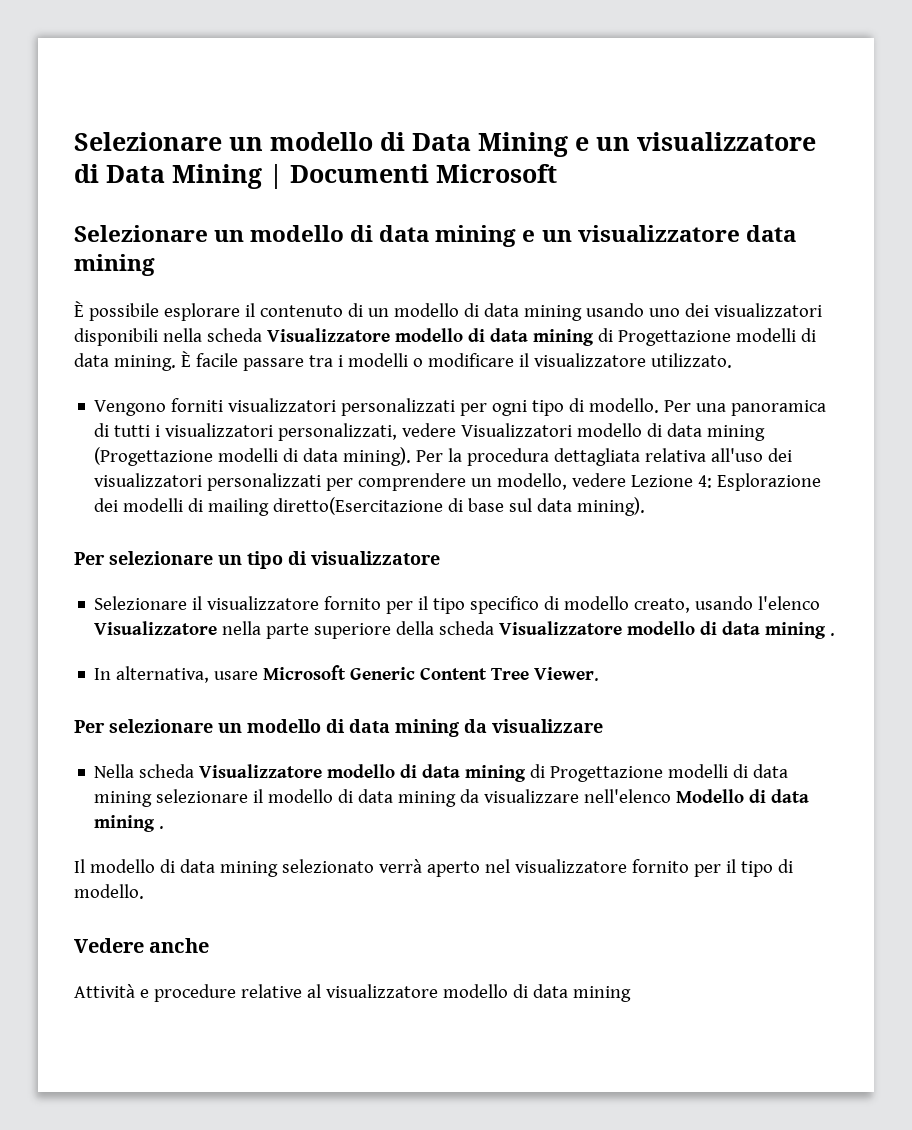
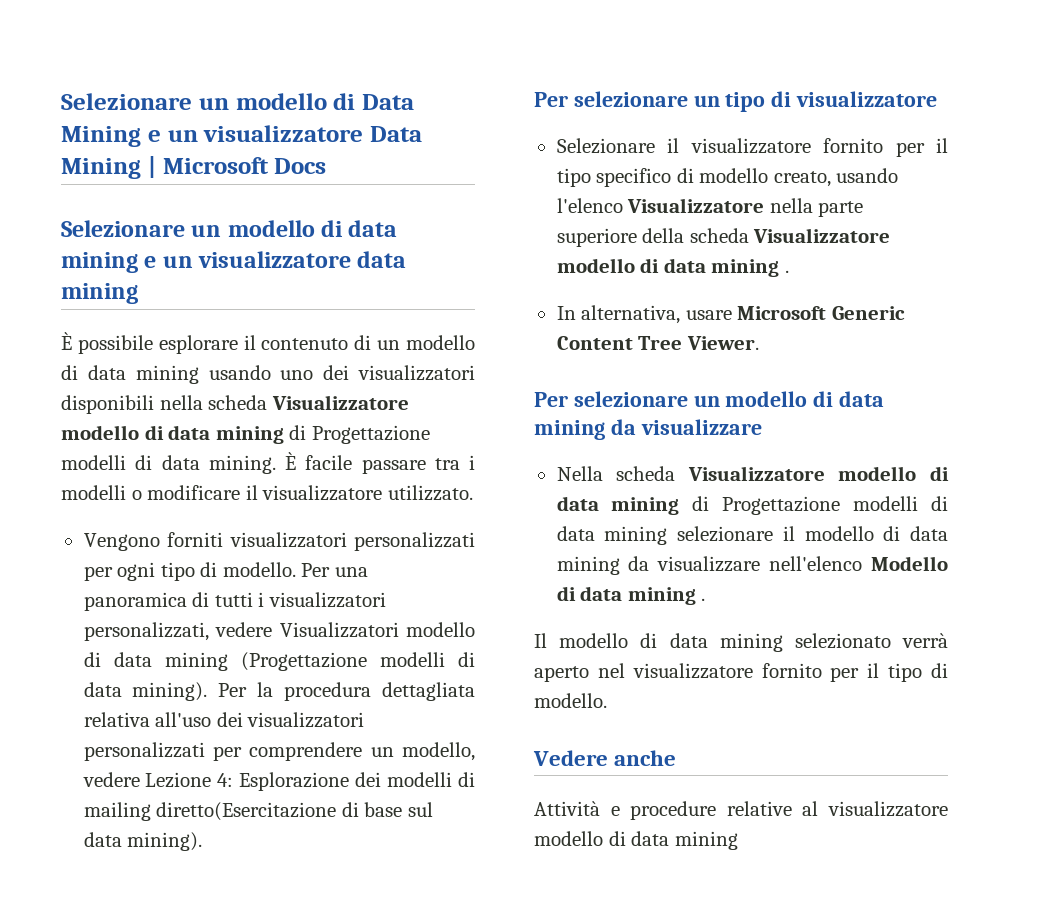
[74,164,99,183] di -> (364, 133) none
[290,164,557,183] Documenti Microsoft -> [162,157,327,174] Microsoft Docs

